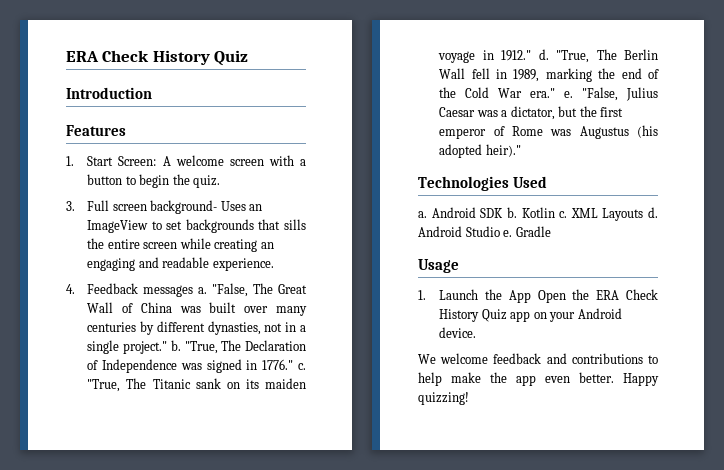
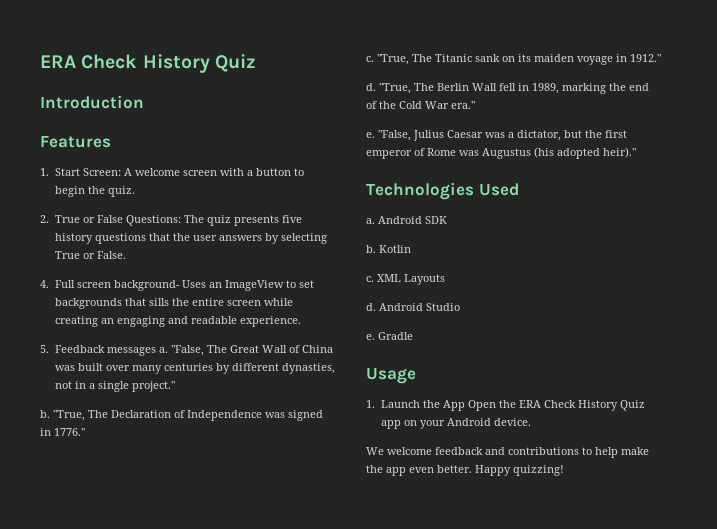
[66,201,75,211] 3. -> [40,215,302,226] [54,233,327,244] [54,251,126,259] [40,280,49,288] 2. True or False Questions: The quiz presents five history questions that the user answers by selecting True or False. // 4.
[66,284,75,294] 4. -> [40,345,49,353] 5.
(168, 347) none -> (175, 386) //
(294, 364) none -> (85, 432) //
(532, 55) none -> (661, 58) //
(556, 93) none -> (475, 105) //
(504, 213) none -> (447, 220) //
(555, 212) none -> (411, 249) //
(644, 214) none -> (445, 279) //
(500, 231) none -> (460, 307) //

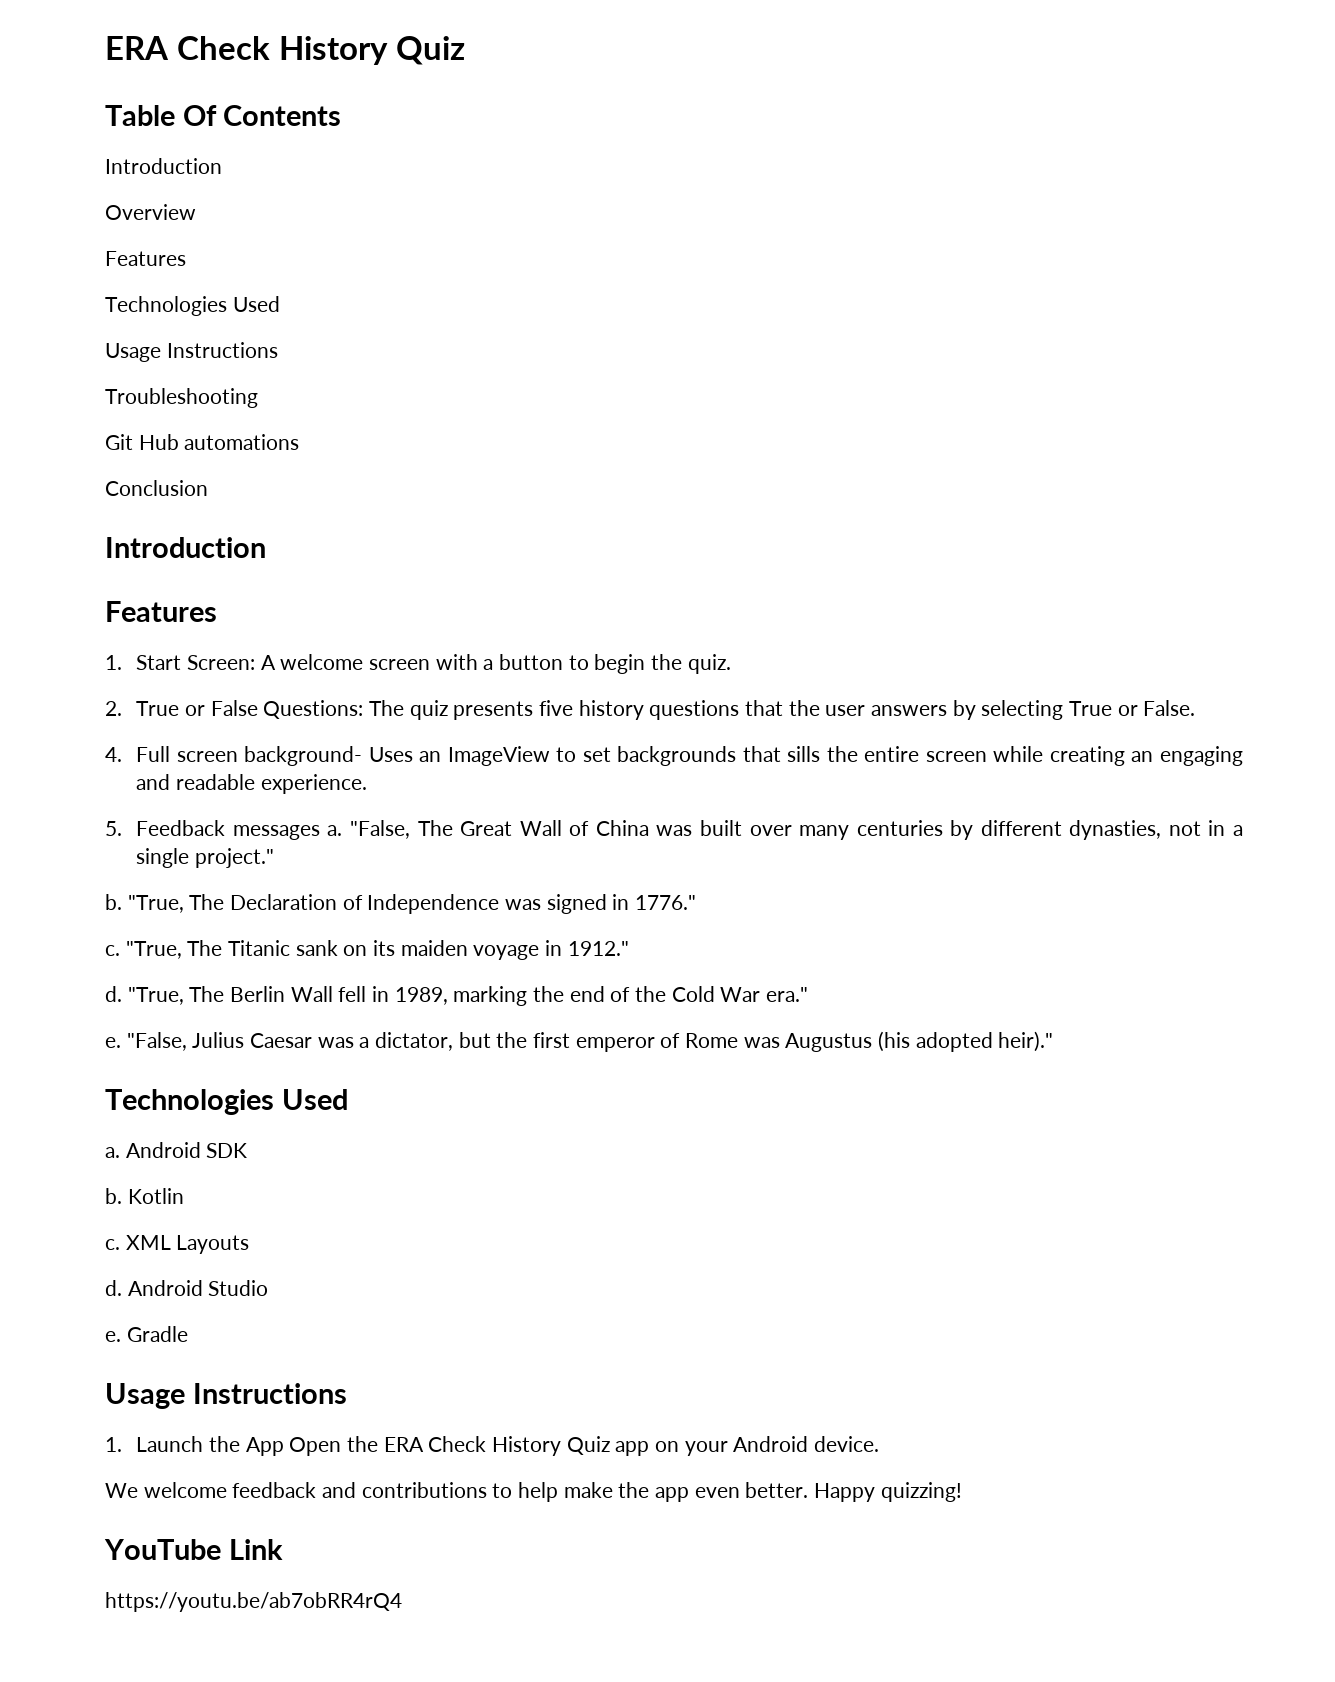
[40,54,256,73] ERA Check History Quiz -> [105,36,465,65] [105,105,342,126] [105,158,222,174] [105,204,196,220] [105,251,186,266] [105,296,280,316] [105,342,278,362] [105,388,258,408] [105,434,300,450] [105,480,208,496] ERA Check History Quiz // Table Of Contents // Introduction // Overview // Features // Technologies Used // Usage Instructions // Troubleshooting // Git Hub automations // Conclusion
(416, 375) none -> [192,1383,347,1404] Instructions
(564, 470) none -> [104,1539,283,1560] [105,1592,402,1612] // YouTube Link // https://youtu.be/ab7obRR4rQ4

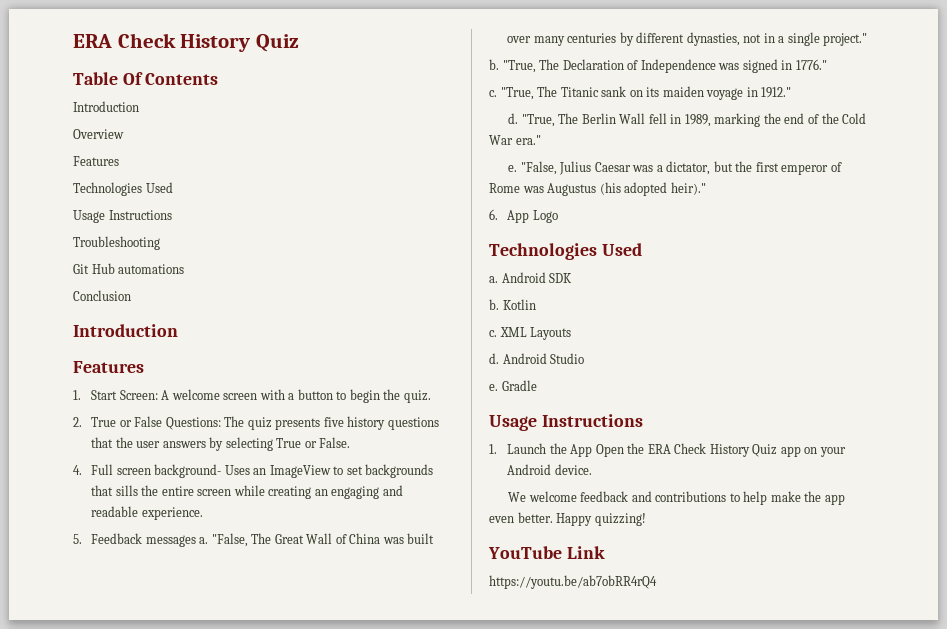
(1054, 1041) none -> [489,209,558,223] // 6. App Logo

